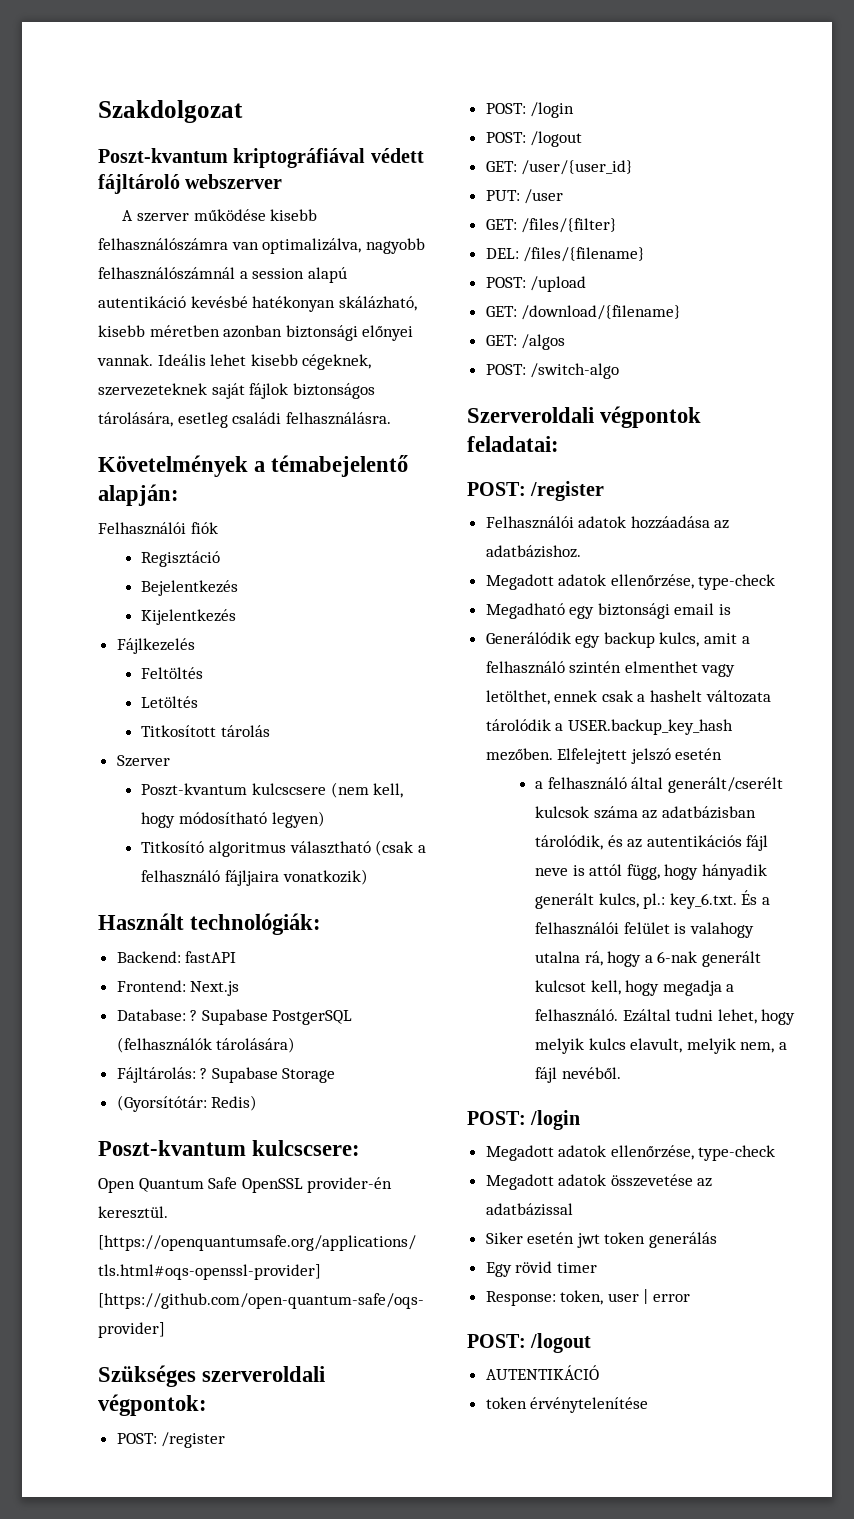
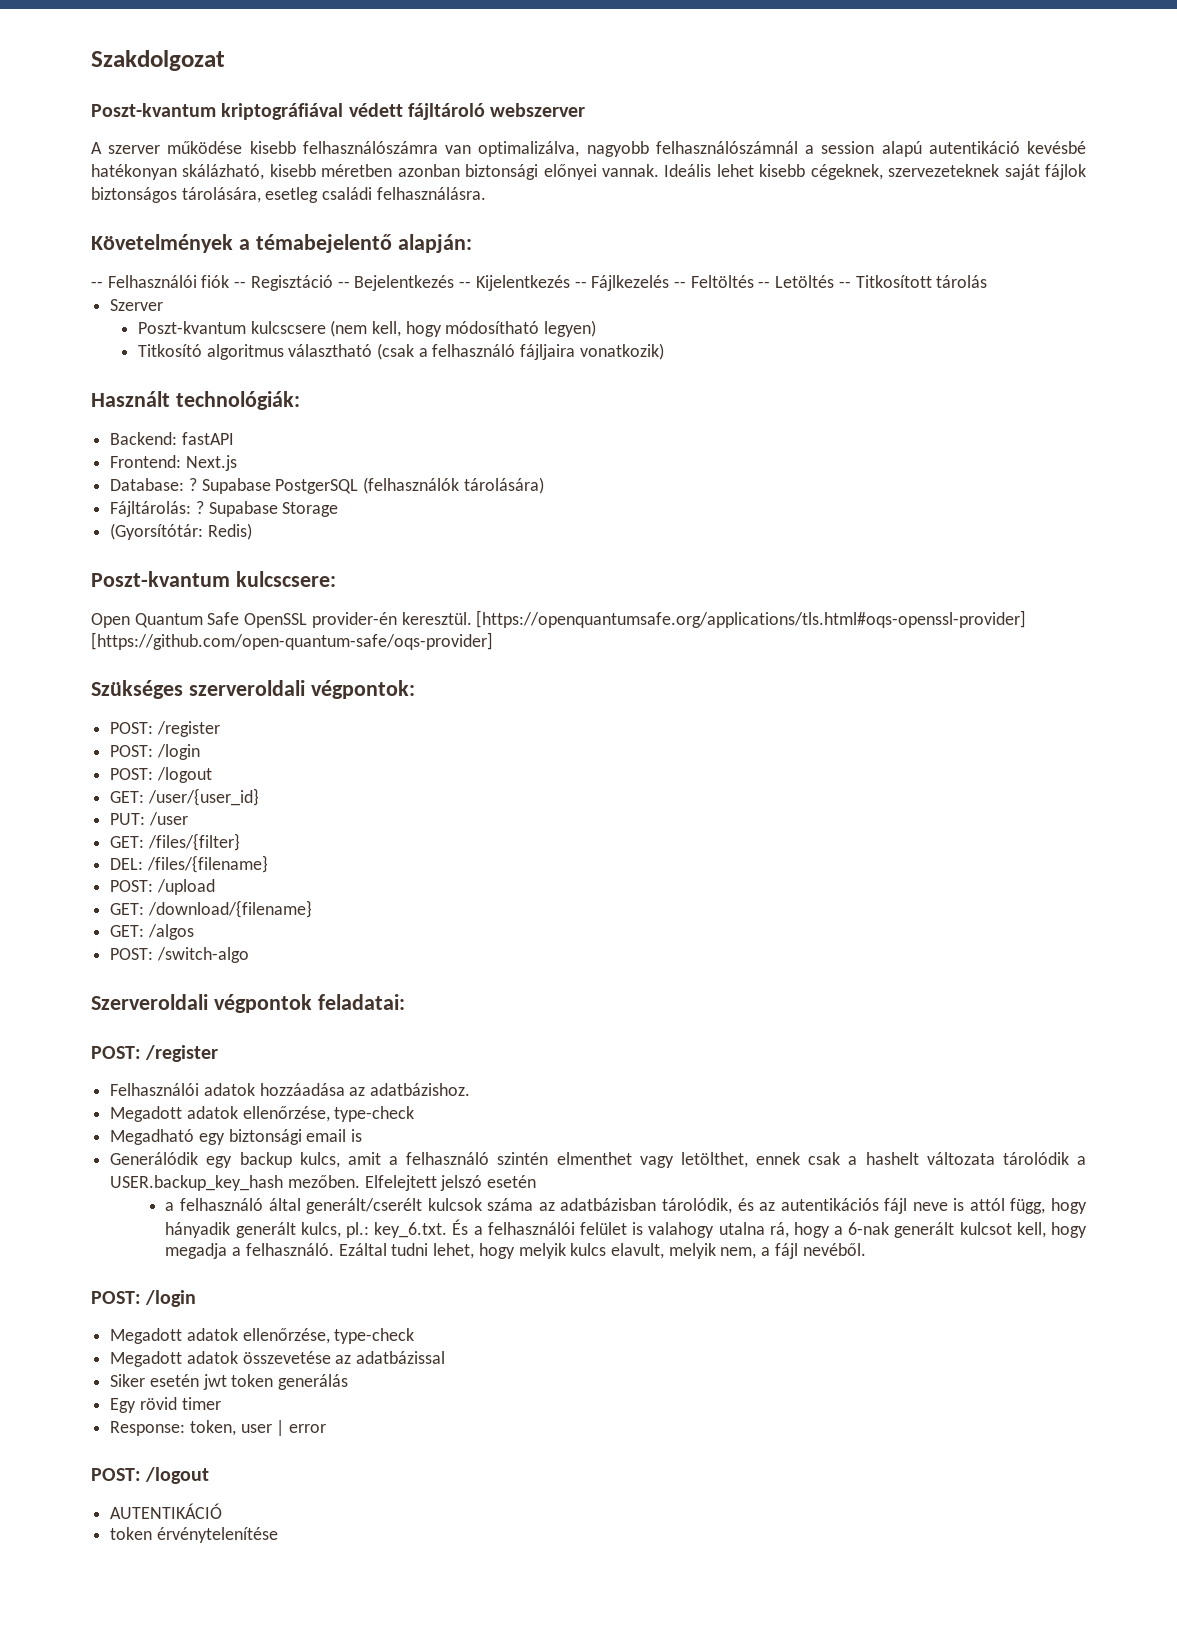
(179, 495) none -> [91,281,103,288] --
(218, 528) // -> [234,281,247,288] --
(221, 559) // -> [337,281,350,288] --
(239, 588) // -> [459,281,472,288] --
(237, 617) // -> [574,281,587,288] --
(195, 646) // -> [673,281,686,288] --
(204, 673) // -> [758,281,771,288] --
(199, 702) // -> [838,281,851,288] --

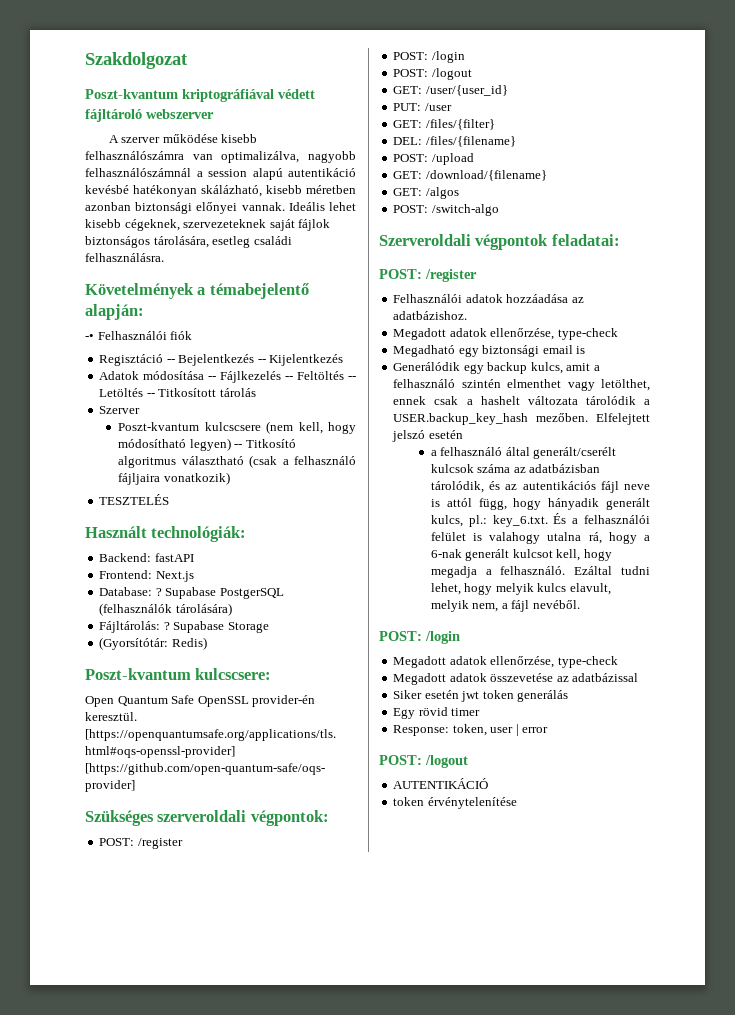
[91,281,103,288] -- -> [85,334,94,340] -•
[234,281,247,288] -- -> (193, 335) //
(570, 283) none -> [99,371,205,380] // Adatok módosítása
(597, 328) // -> [234,444,243,448] --
(664, 351) none -> [99,494,170,505] // TESZTELÉS

